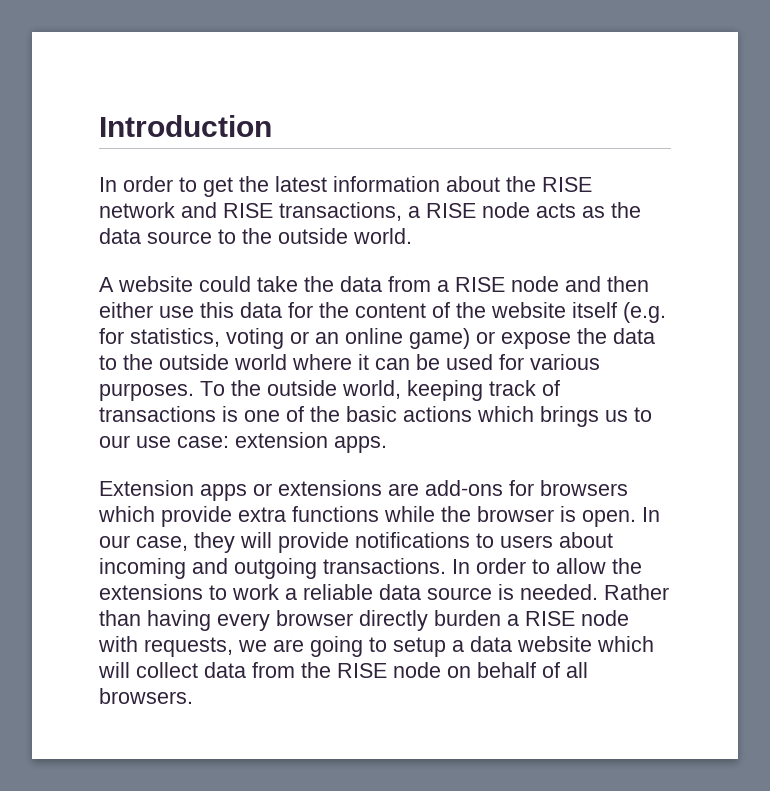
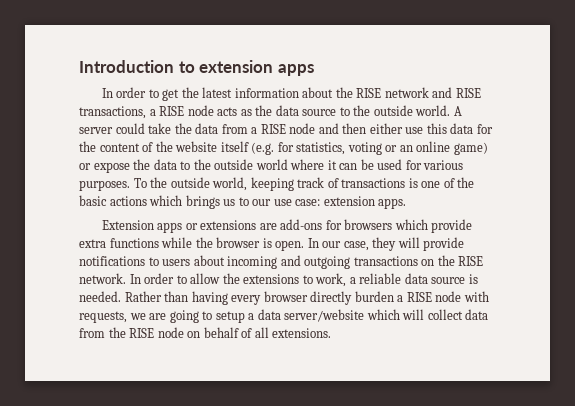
(272, 126) none -> [178,60,314,76] to extension apps
[99,276,193,292] // A website -> [453,106,462,116] [79,127,113,134] A server
[323,558,446,574] transactions. -> [353,255,484,266] [79,273,126,284] transactions on the RISE network.
[232,584,279,600] work -> [315,273,347,287] work,
[517,636,592,652] website -> [284,309,365,322] server/website
[99,688,193,704] browsers. -> [272,328,332,338] extensions.

